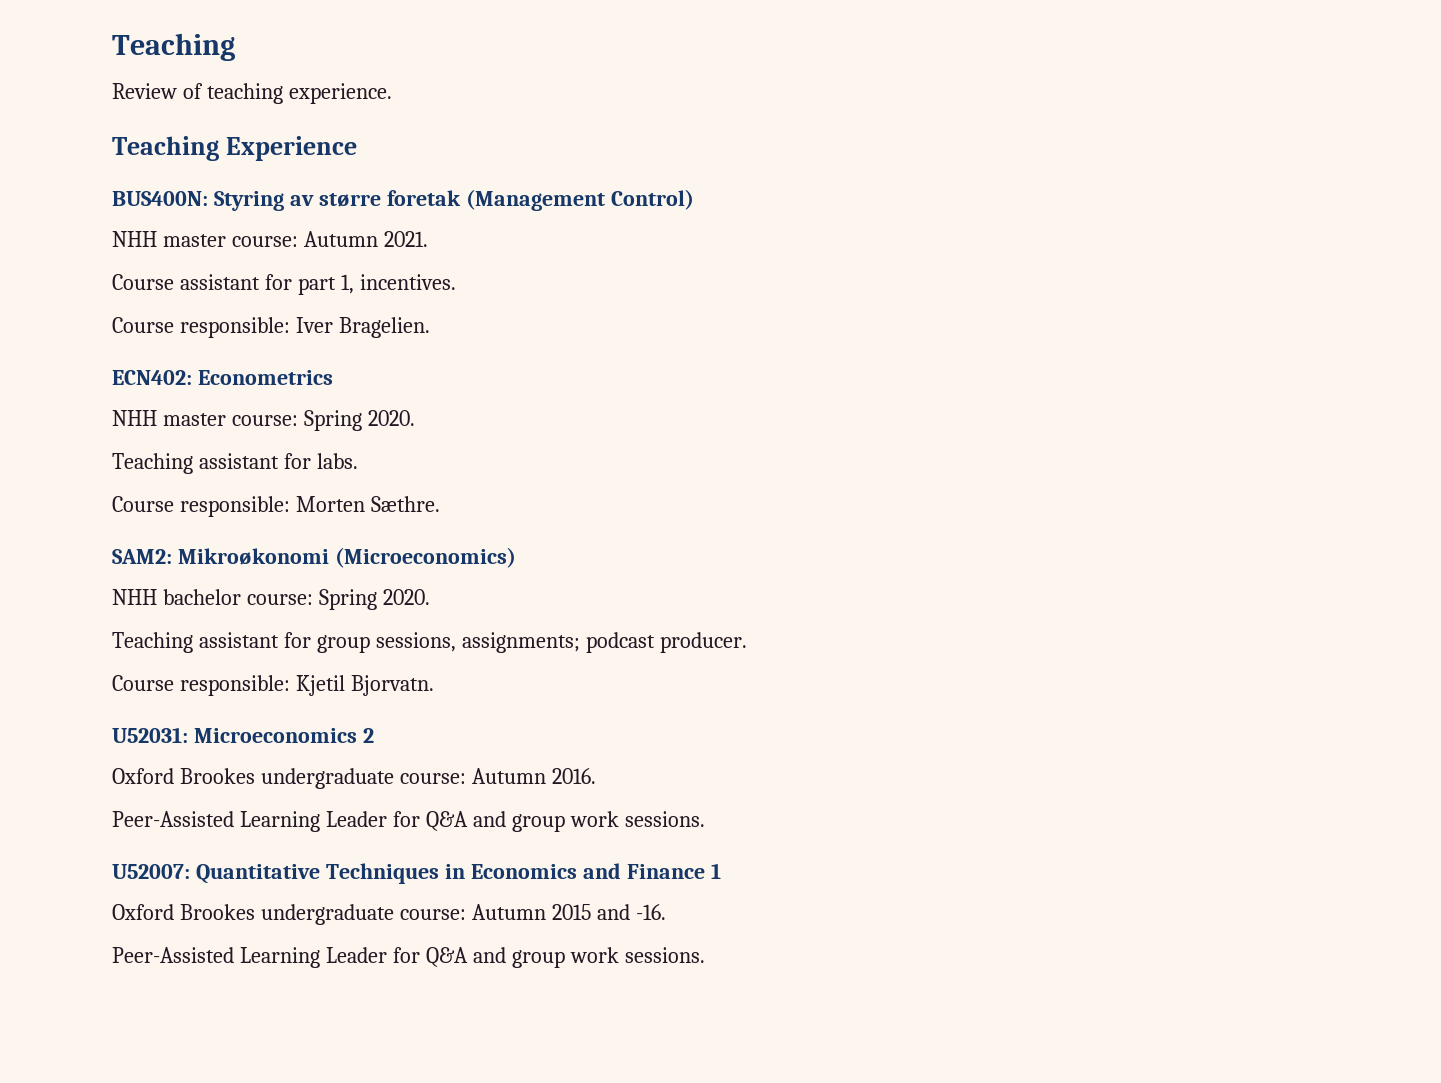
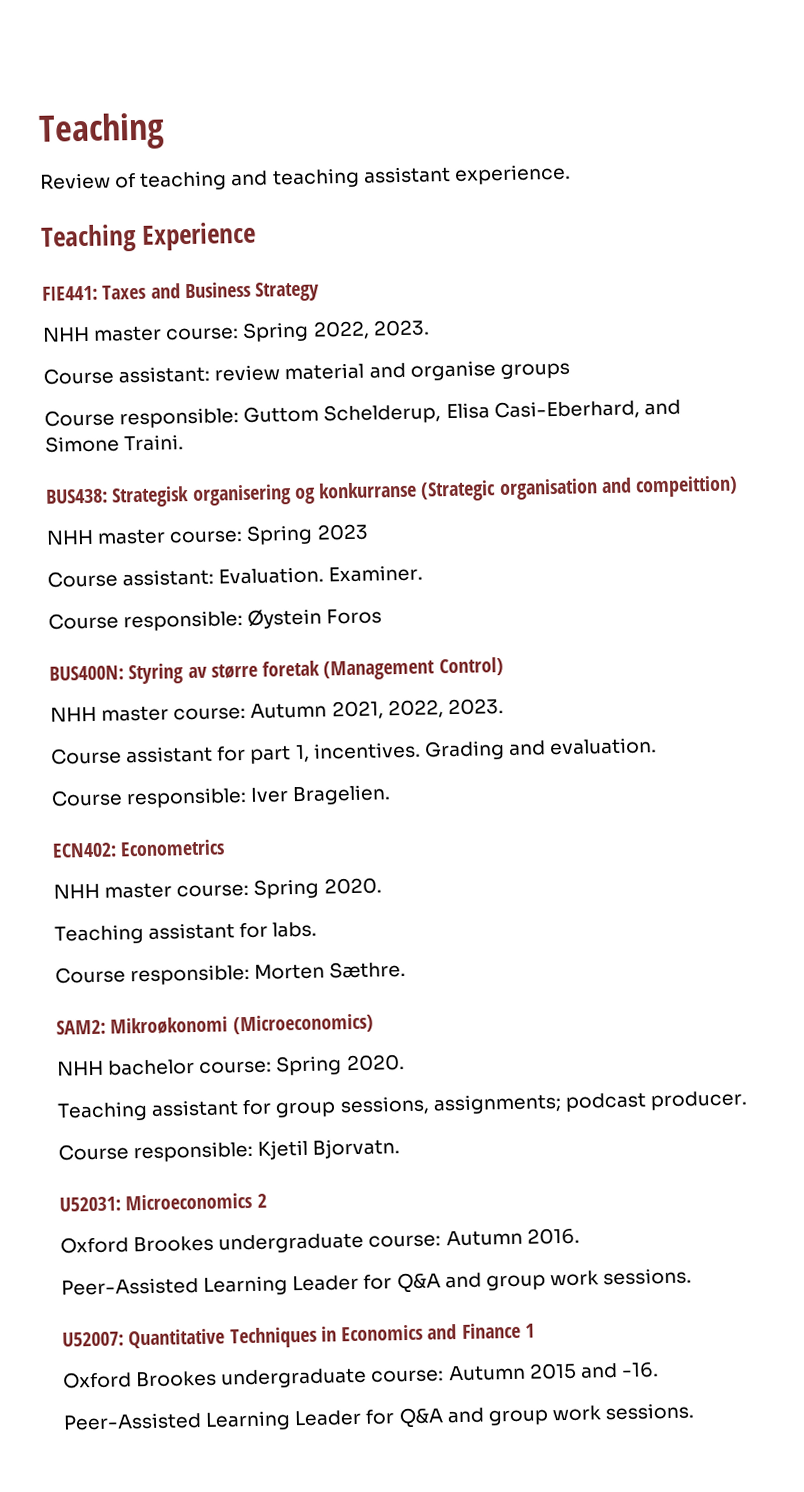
(283, 93) none -> [230,165,451,189] and teaching assistant
(357, 148) none -> [42,281,320,302] [42,319,430,342] [43,360,570,385] [44,399,681,429] [44,434,185,453] [46,475,739,508] [46,523,369,545] [47,564,424,588] [48,608,383,632] // FIE441: Taxes and Business Strategy // NHH master course: Spring 2022, 2023. // Course assistant: review material and organise groups // Course responsible: Guttom Schelderup, Elisa Casi-Eberhard, and Simone Traini. // BUS438: Strategisk organisering og konkurranse (Strategic organisation and compeittion) // NHH master course: Spring 2023 // Course assistant: Evaluation. Examiner. // Course responsible: Øystein Foros
[383,231,428,247] 2021. -> [331,698,504,720] 2021, 2022, 2023.
(456, 282) none -> [423,737,658,761] Grading and evaluation.

